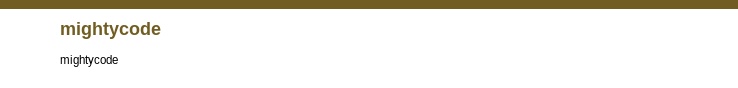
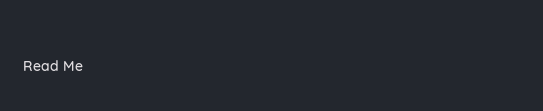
[60,22,161,39] [60,55,118,67] mightycode // mightycode -> [23,60,83,71] Read Me

